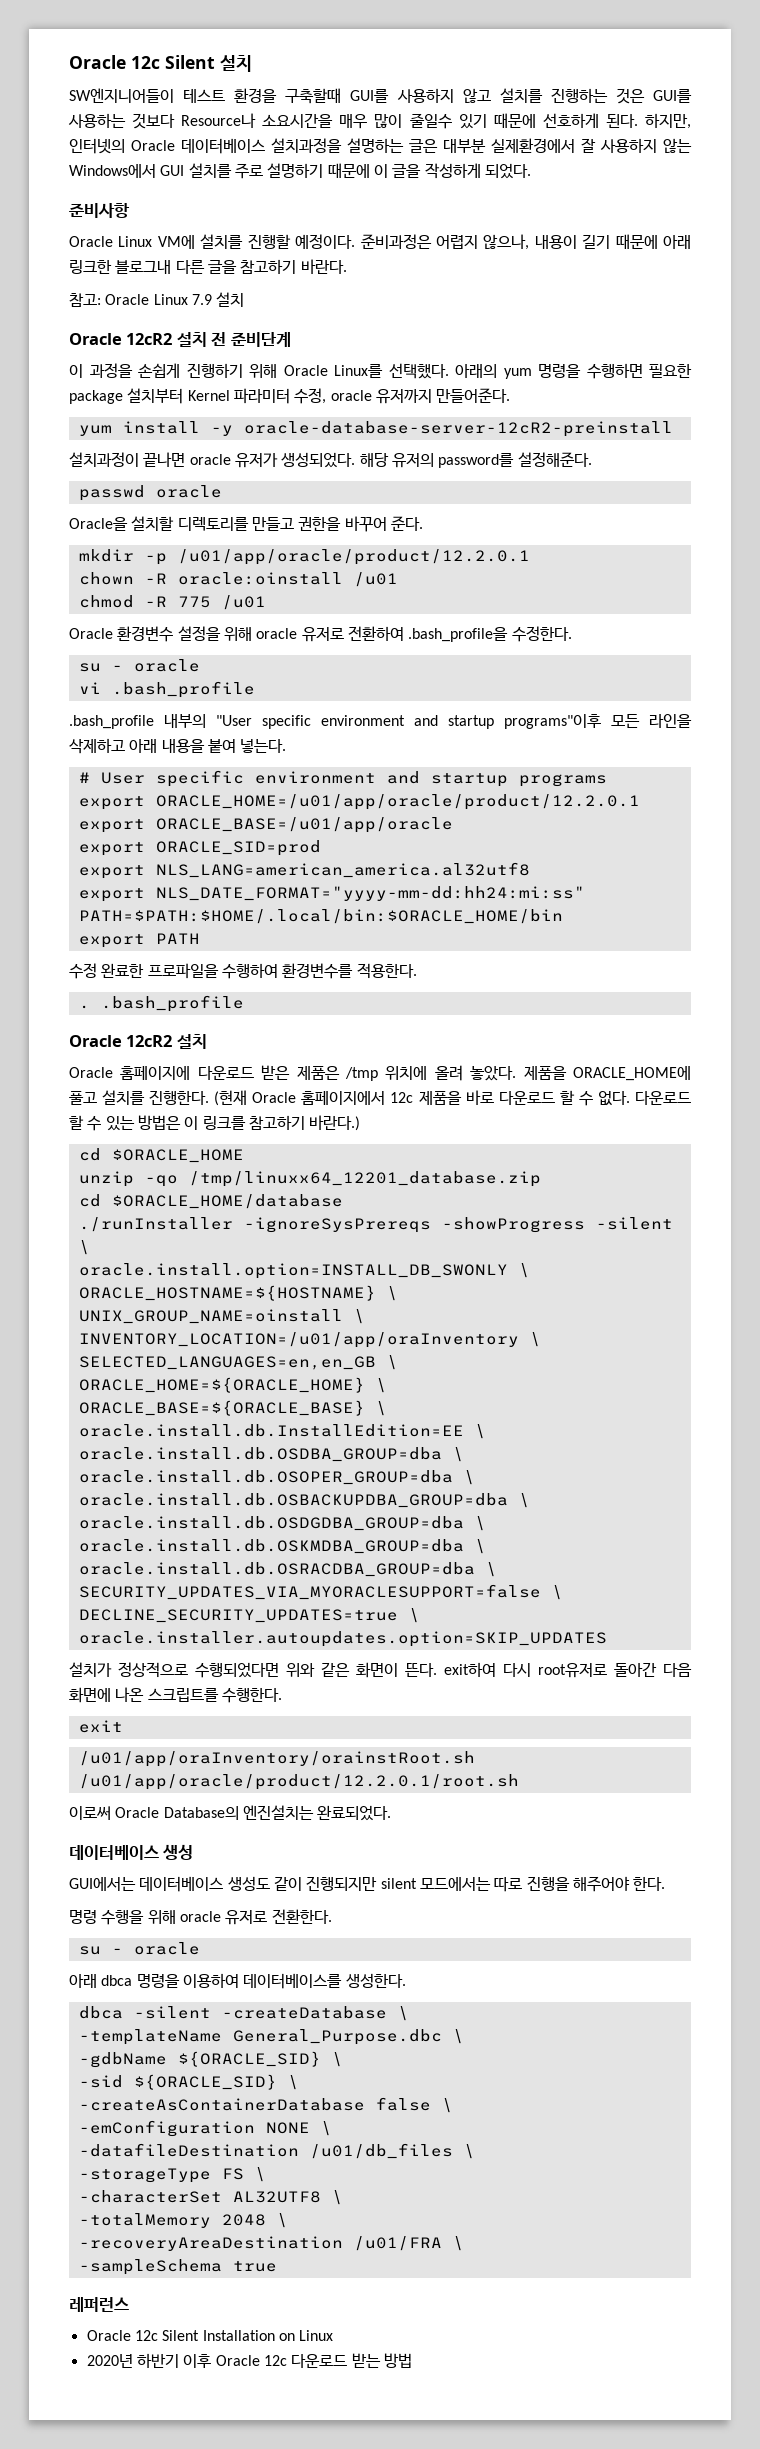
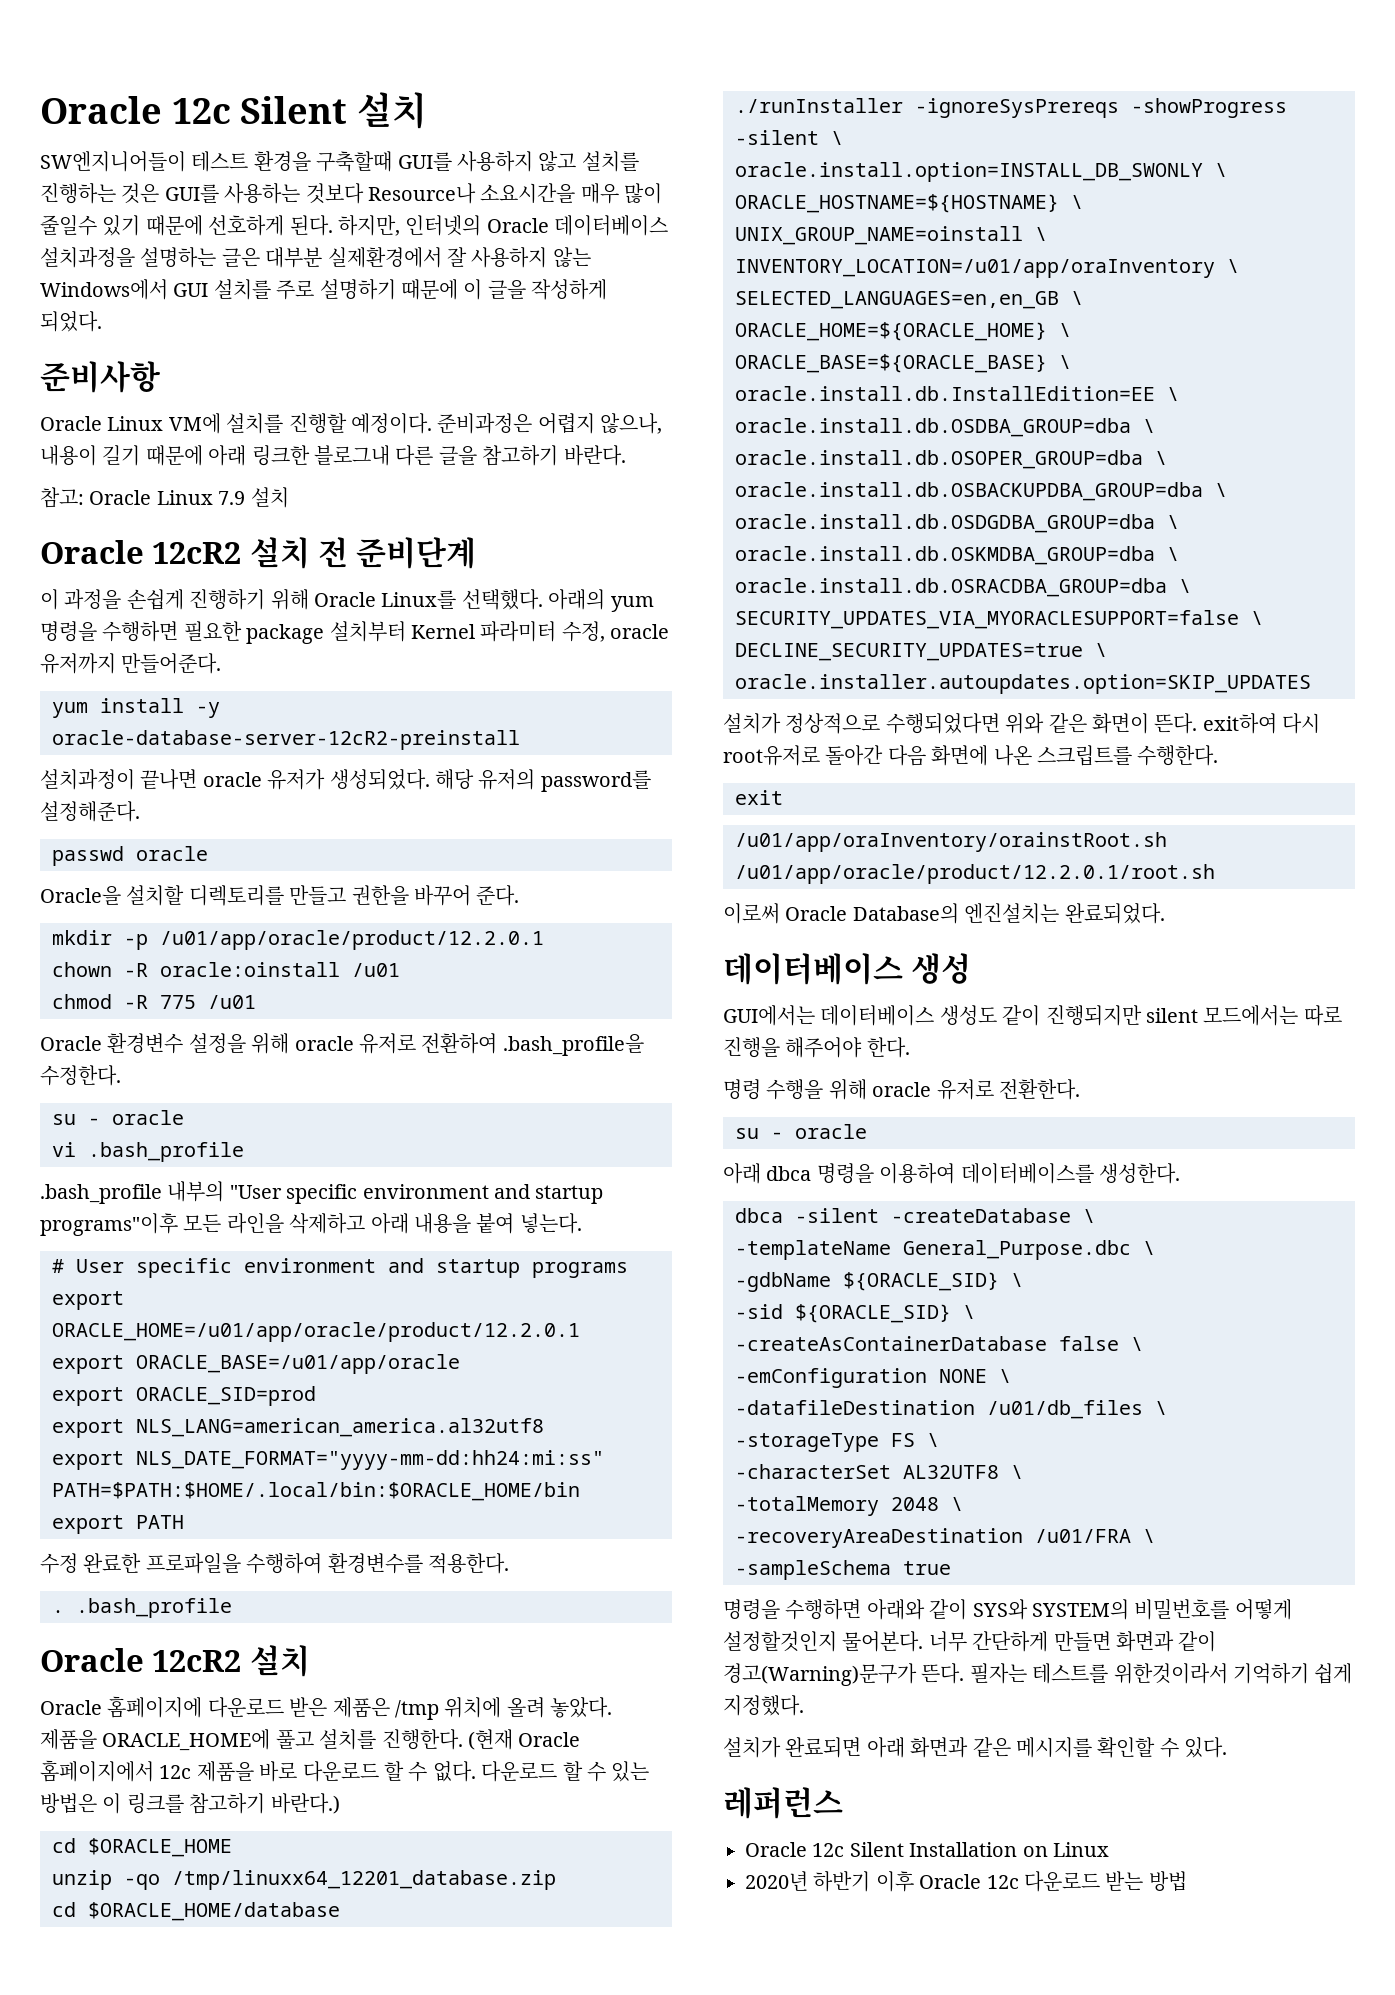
(277, 2266) none -> [723,1599,1292,1620] [723,1631,1217,1652] [723,1663,1353,1686] [723,1695,804,1716] [723,1737,1228,1758] // 명령을 수행하면 아래와 같이 SYS와 SYSTEM의 비밀번호를 어떻게 설정할것인지 물어본다. 너무 간단하게 만들면 화면과 같이 경고(Warning)문구가 뜬다. 필자는 테스트를 위한것이라서 기억하기 쉽게 지정했다. // 설치가 완료되면 아래 화면과 같은 메시지를 확인할 수 있다.

